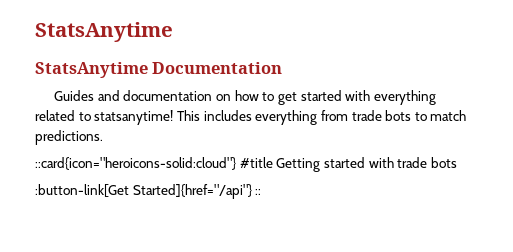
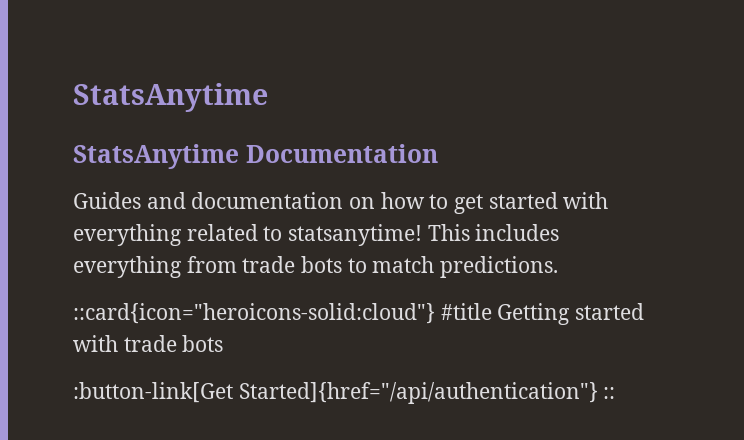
[132,184,252,199] Started]{href="/api"} -> [238,382,598,404] Started]{href="/api/authentication"}

